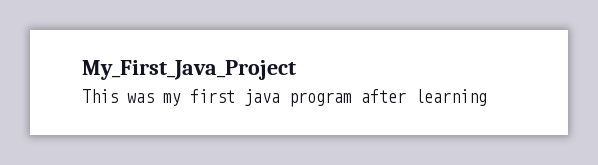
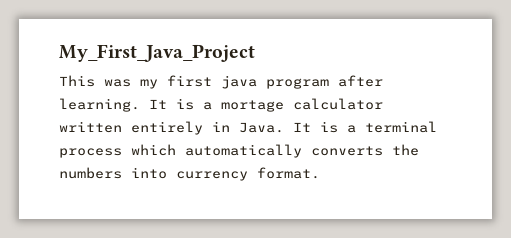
[415,89,487,106] learning -> [59,98,383,112] [59,121,437,135] [59,144,419,158] [59,167,320,181] learning. It is a mortage calculator written entirely in Java. It is a terminal process which automatically converts the numbers into currency format.

